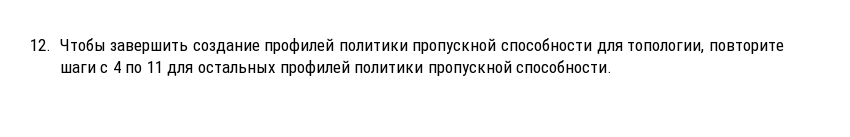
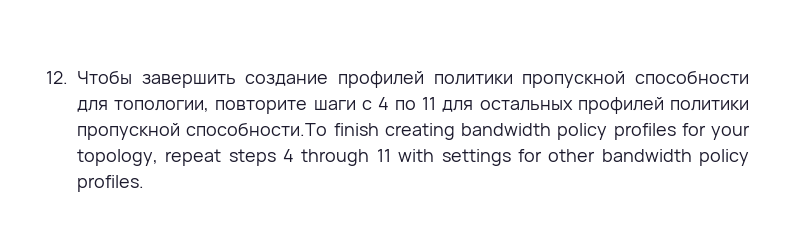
[516,60,613,73] способности. -> [186,122,750,140] [77,149,750,166] [77,175,144,192] способности.To finish creating bandwidth policy profiles for your topology, repeat steps 4 through 11 with settings for other bandwidth policy profiles.

